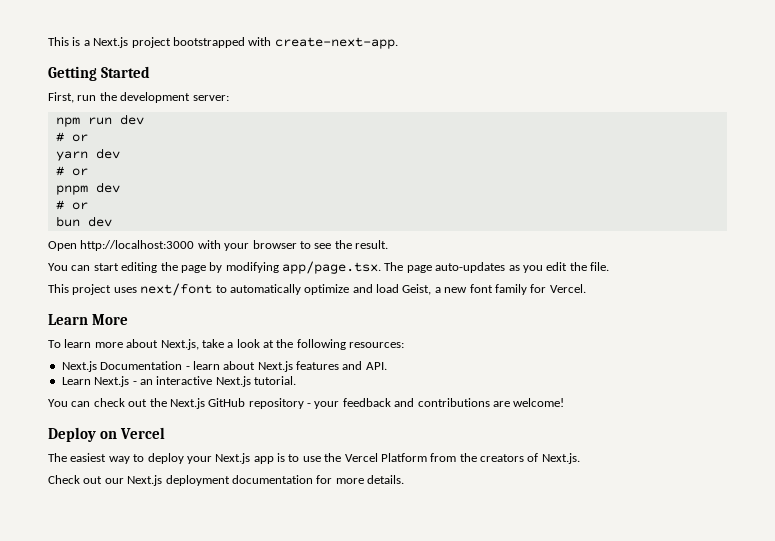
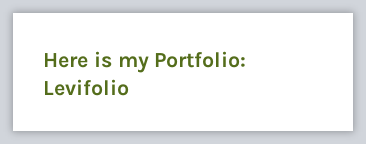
[48,37,398,49] [48,66,151,81] [48,92,229,103] [55,114,144,127] [55,132,88,142] [55,148,120,161] [55,166,88,176] [55,182,120,195] [55,200,88,210] [55,216,112,227] [48,240,388,251] [48,261,609,274] [48,283,586,296] [48,314,129,325] [48,339,405,350] [61,361,387,372] [61,376,296,387] [48,398,565,409] [48,427,166,442] [48,453,580,464] [48,475,404,486] This is a Next.js project bootstrapped with create-next-app. // Getting Started // First, run the development server: // npm run dev // # or // yarn dev // # or // pnpm dev // # or // bun dev // Open http://localhost:3000 with your browser to see the result. // You can start editing the page by modifying app/page.tsx. The page auto-updates as you edit the file. // This project uses next/font to automatically optimize and load Geist, a new font family for Vercel. // Learn More // To learn more about Next.js, take a look at the following resources: // Next.js Documentation - learn about Next.js features and API. // Learn Next.js - an interactive Next.js tutorial. // You can check out the Next.js GitHub repository - your feedback and contributions are welcome! // Deploy on Vercel // The easiest way to deploy your Next.js app is to use the Vercel Platform from the creators of Next.js. // Check out our Next.js deployment documentation for more details. -> [43,51,247,73] [43,79,129,96] Here is my Portfolio: Levifolio

